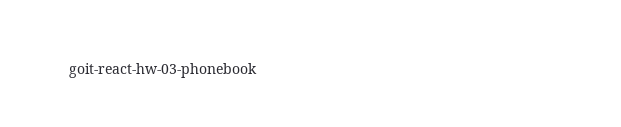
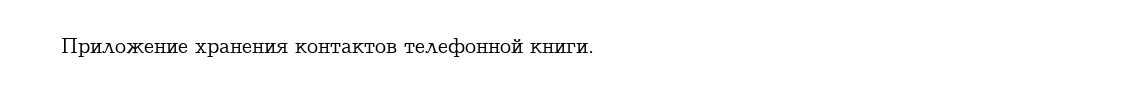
[69,63,257,78] goit-react-hw-03-phonebook -> [61,38,594,57] Приложение хранения контактов телефонной книги.

